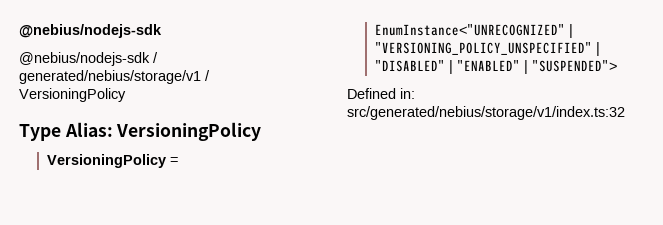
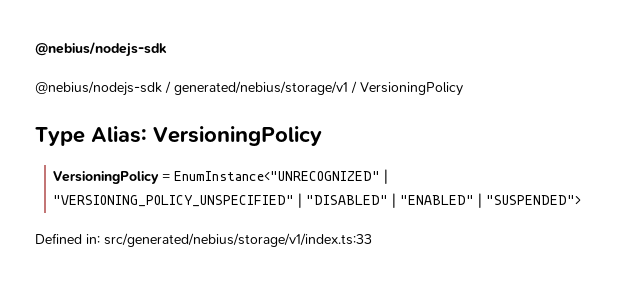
[347,106,625,120] src/generated/nebius/storage/v1/index.ts:32 -> [104,233,372,247] src/generated/nebius/storage/v1/index.ts:33

